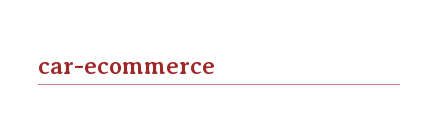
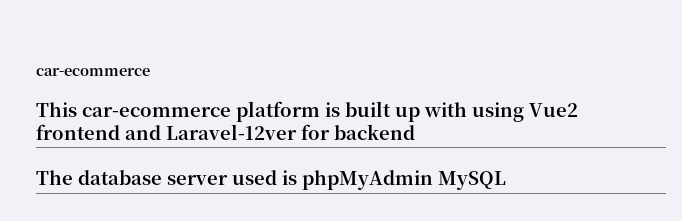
[38,62,215,74] car-ecommerce -> [36,68,150,76] [36,101,578,122] [36,124,415,140] [36,170,506,190] car-ecommerce // This car-ecommerce platform is built up with using Vue2 frontend and Laravel-12ver for backend // The database server used is phpMyAdmin MySQL

